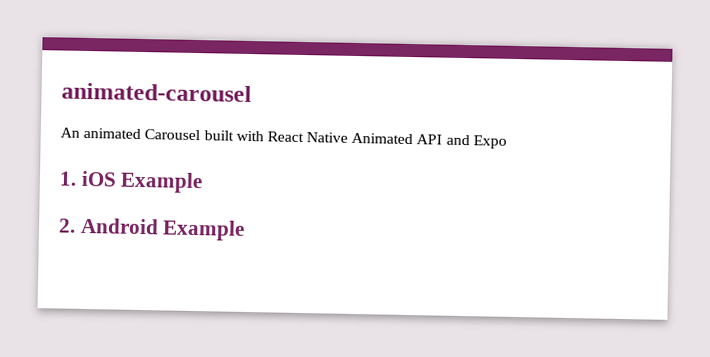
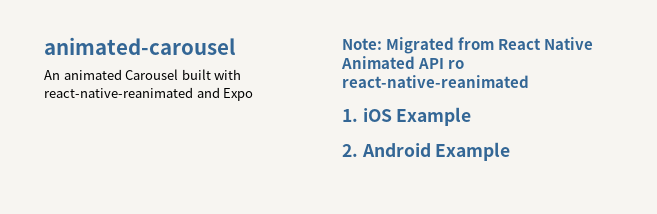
(264, 136) none -> [44,87,254,101] [342,37,495,54] react-native-reanimated and Expo // Note: Migrated from
[445,134,507,149] and Expo -> [448,60,465,69] [342,75,529,88] ro react-native-reanimated

